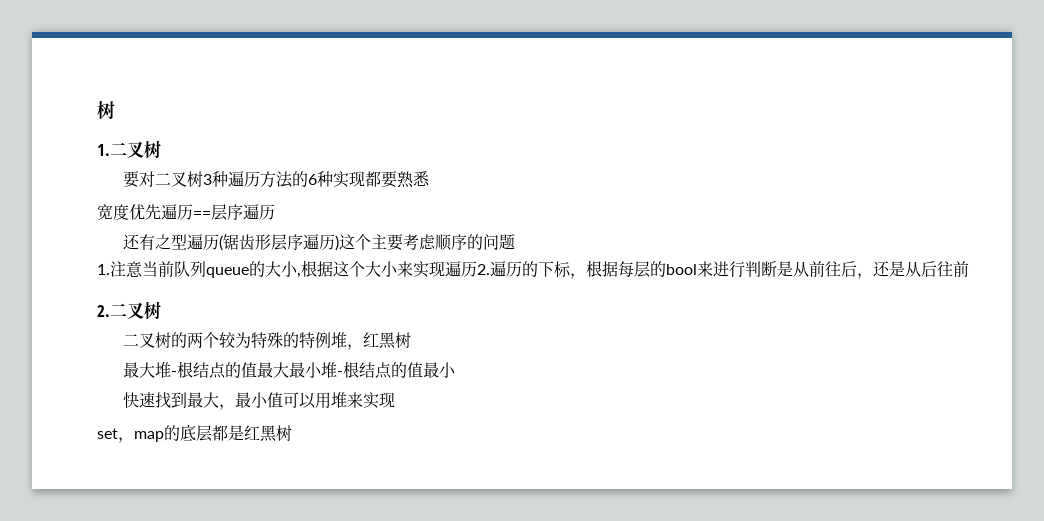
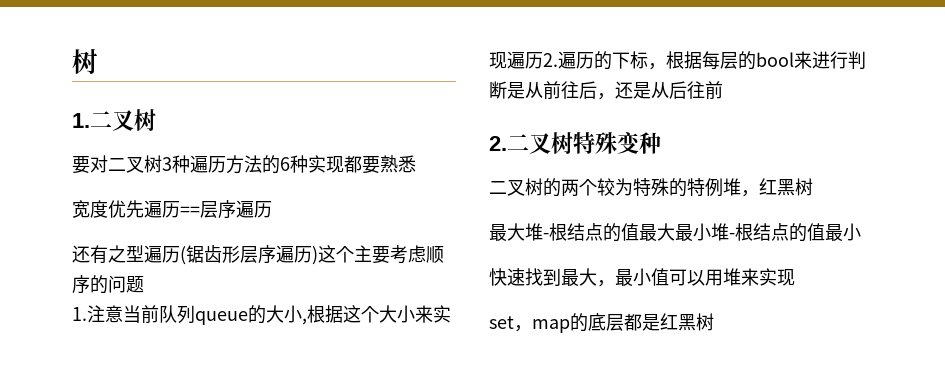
(161, 310) none -> [573,132,661,154] 特殊变种

